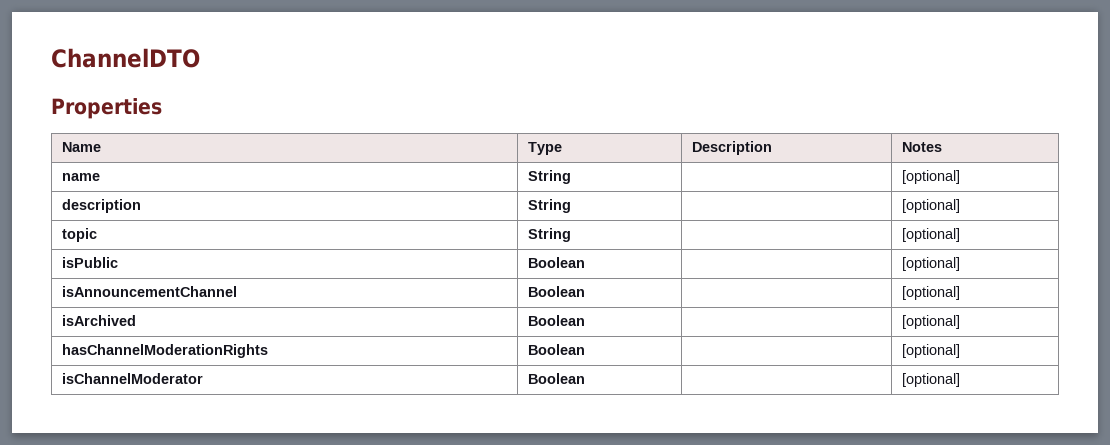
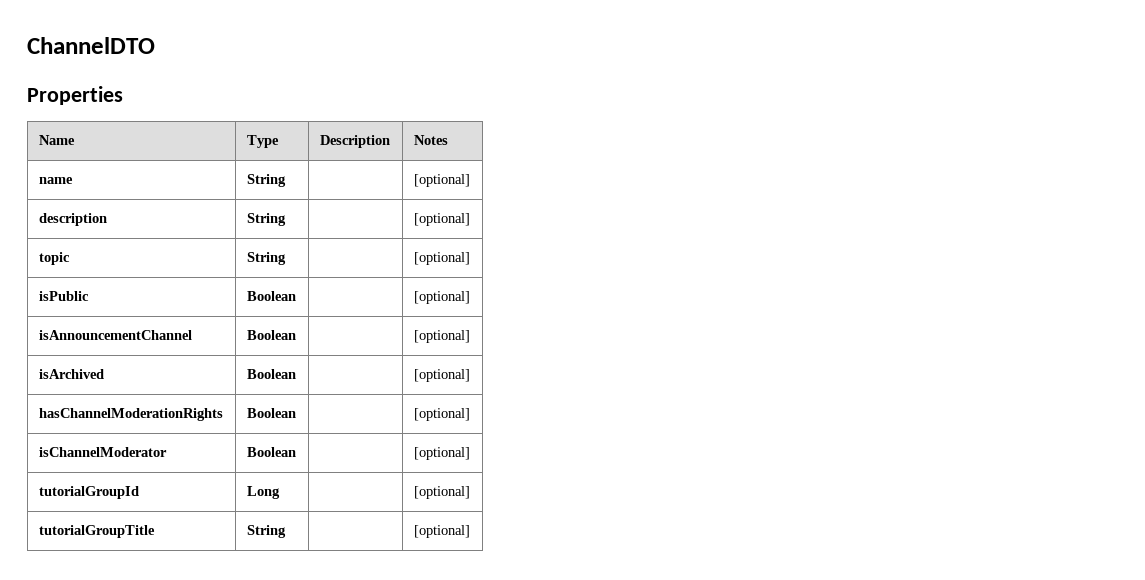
(961, 380) none -> [38,486,139,499] [246,486,280,499] [413,486,470,499] [38,525,155,538] [246,525,286,538] [413,525,470,538] // tutorialGroupId | Long | | [optional] // tutorialGroupTitle | String | | [optional]

